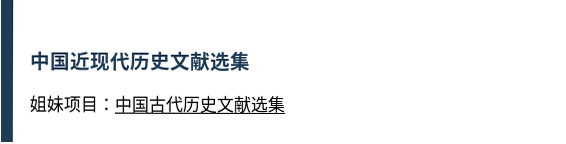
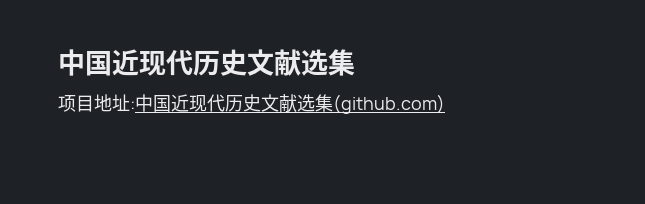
[29,95,285,114] 姐妹项目：中国古代历史文献选集 -> [58,94,445,114] 项目地址:中国近现代历史文献选集(github.com)

